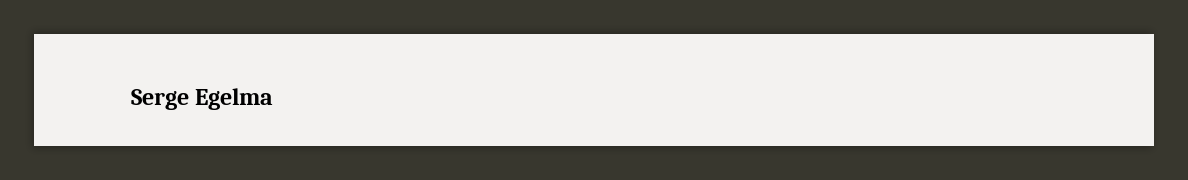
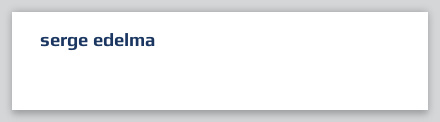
[131,88,274,110] Serge Egelma -> [40,33,155,51] serge edelma

